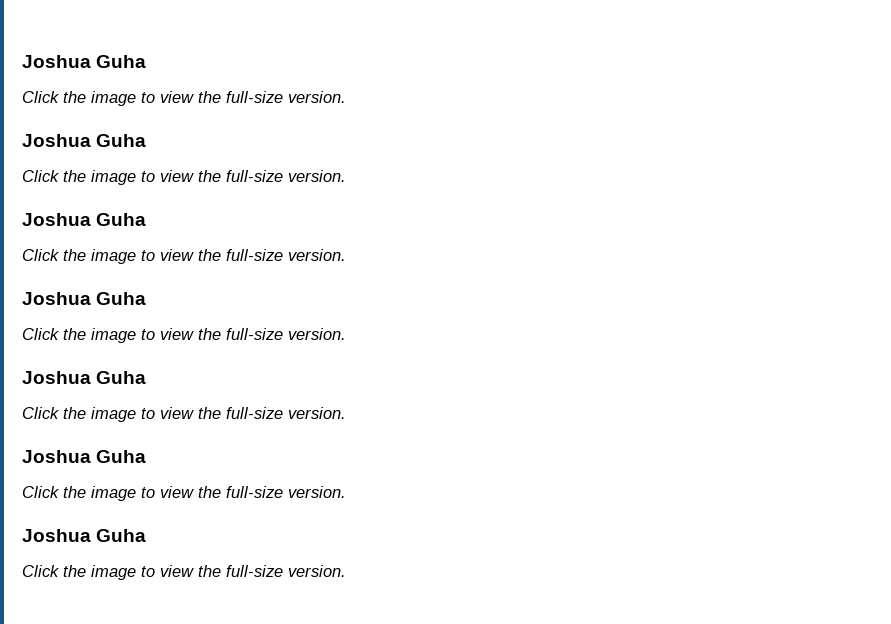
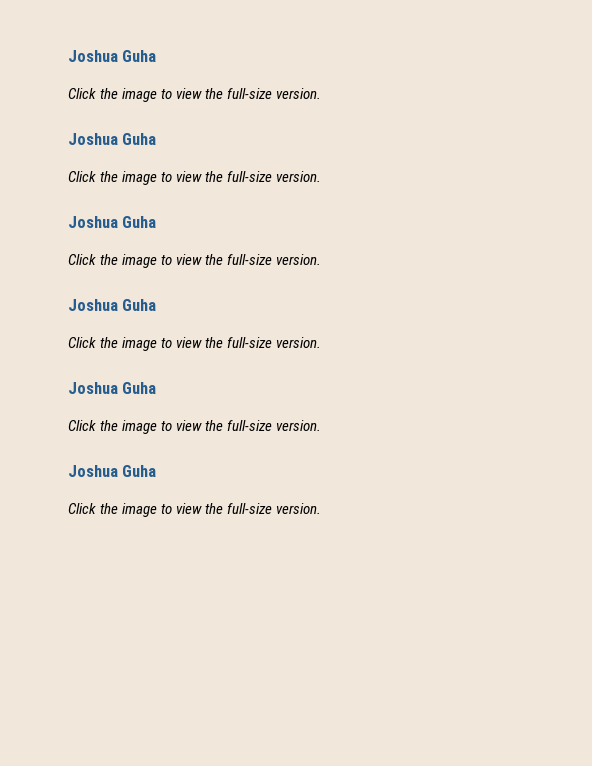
[22,529,147,542] [22,565,346,580] // Joshua Guha // Click the image to view the full-size version. -> (322, 508) none

